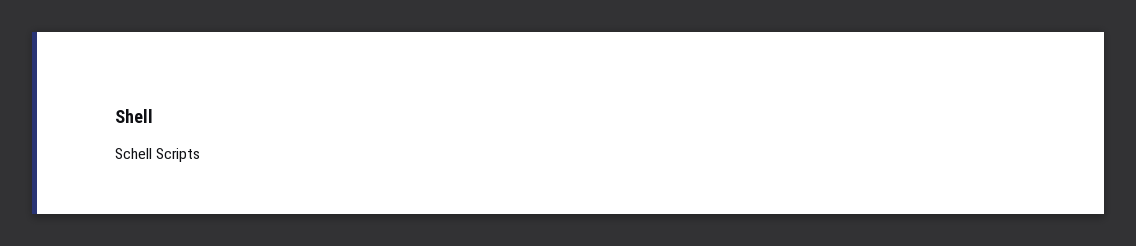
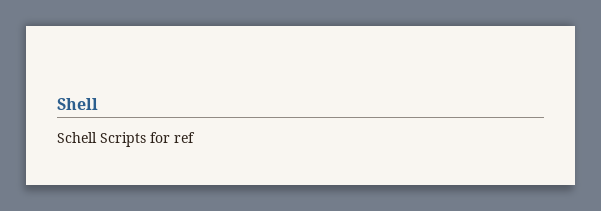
(201, 155) none -> [150,132,195,143] for ref

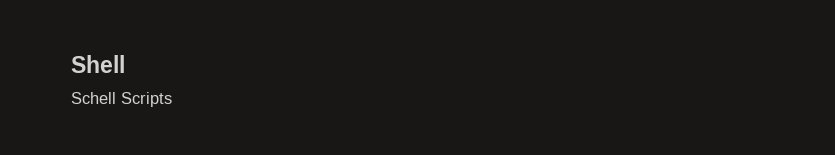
[150,132,195,143] for ref -> (172, 99) none

